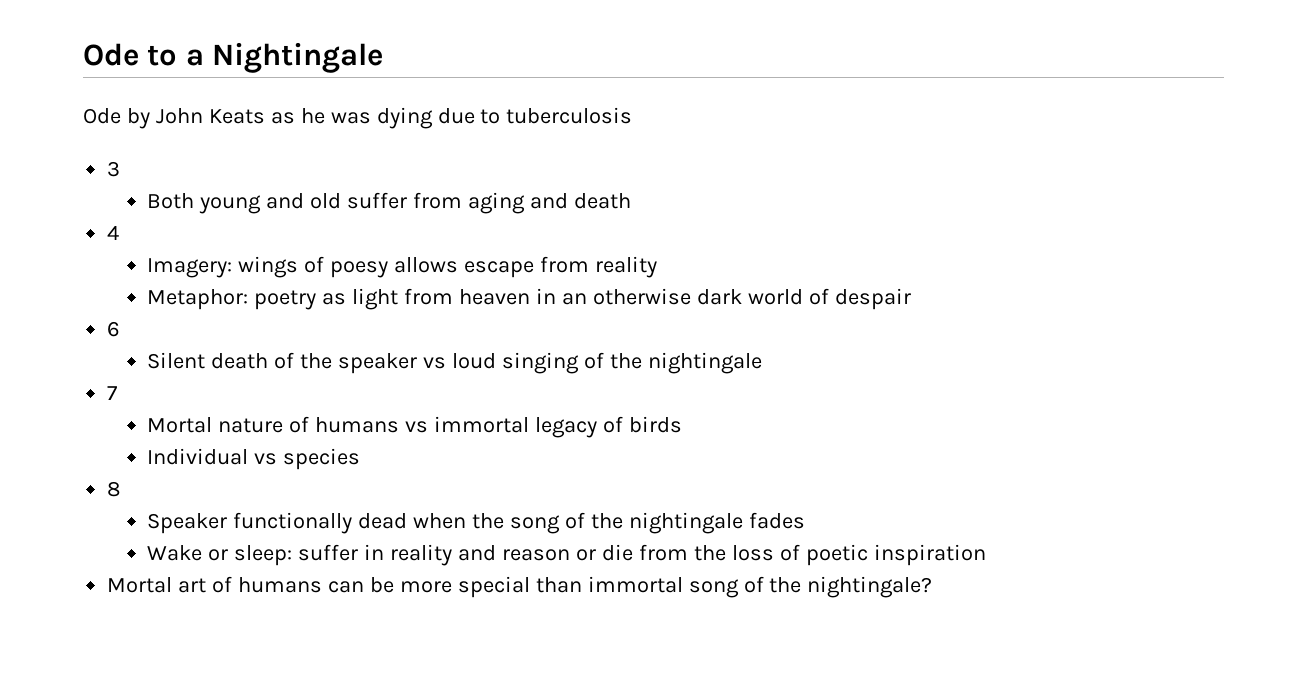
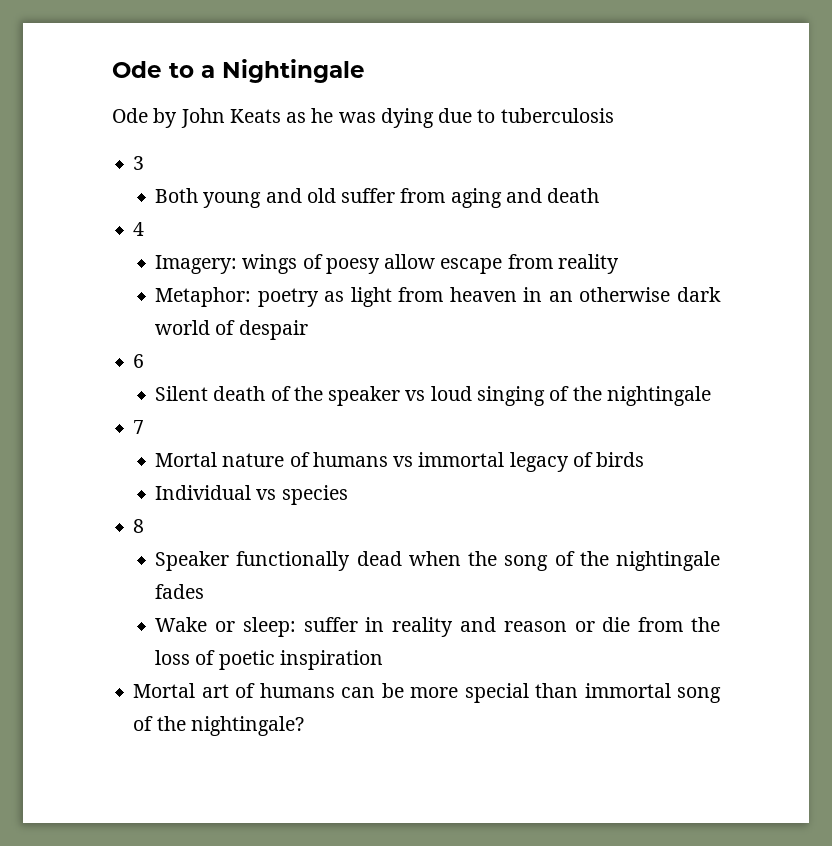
[394,257,459,273] allows -> [384,254,436,269] allow

